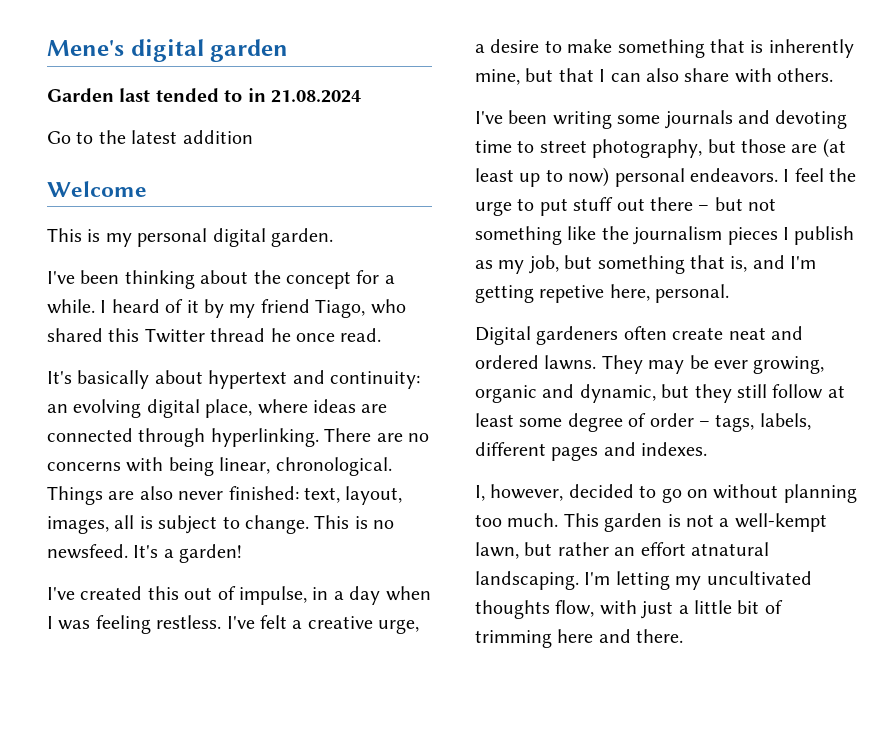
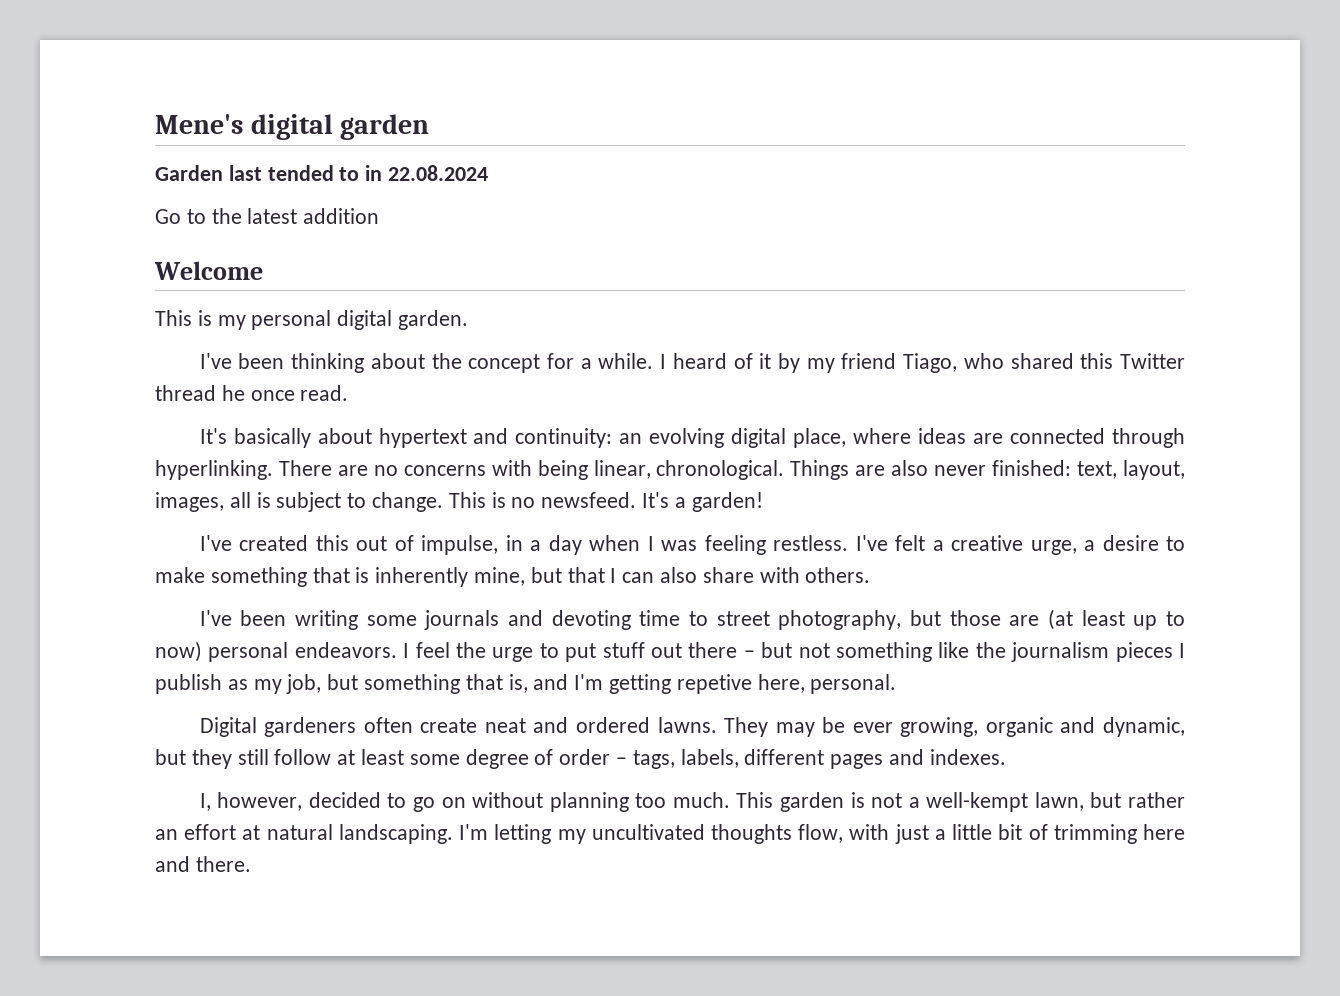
[271,90,361,103] 21.08.2024 -> [388,165,489,181] 22.08.2024
[691,542,769,556] atnatural -> [242,824,333,840] at natural

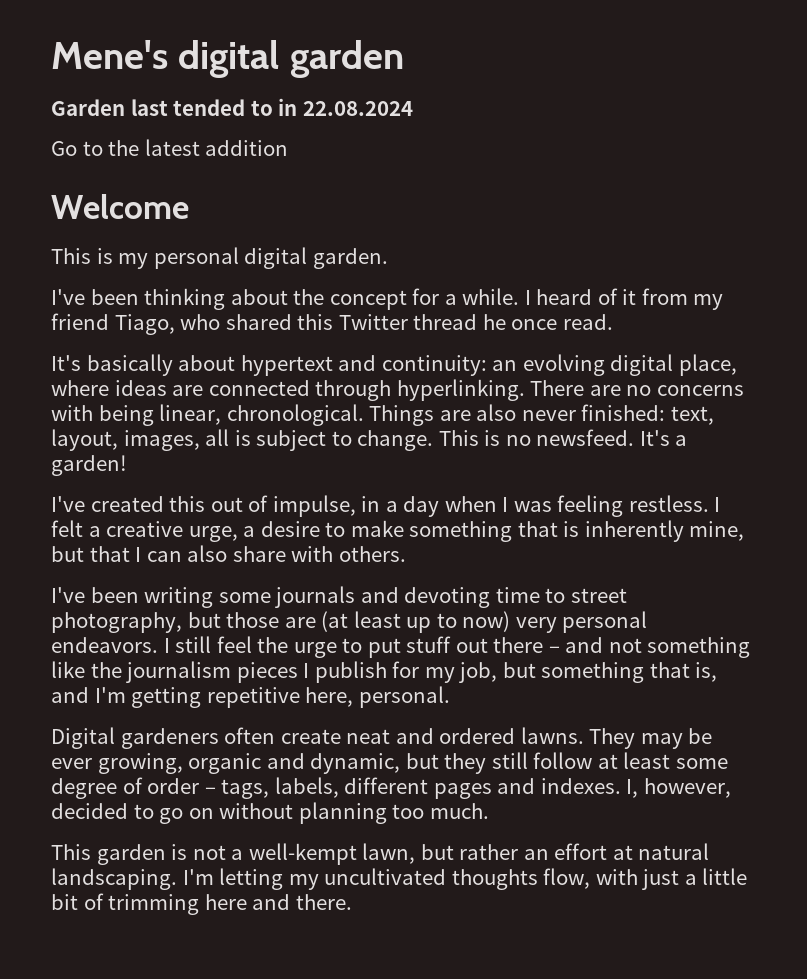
[777,353,800,373] by -> [641,288,688,305] from
[855,535,888,551] I've -> [714,497,721,512] I
(202, 651) none -> [515,617,557,633] very
(410, 650) none -> [175,636,212,653] still
[761,642,793,658] but -> [565,637,604,653] and
[227,679,248,690] as -> [392,661,420,678] for
[676,674,752,694] repetive -> [206,687,300,708] repetitive
(1006, 757) // -> (621, 786) none
(730, 800) none -> (489, 811) //

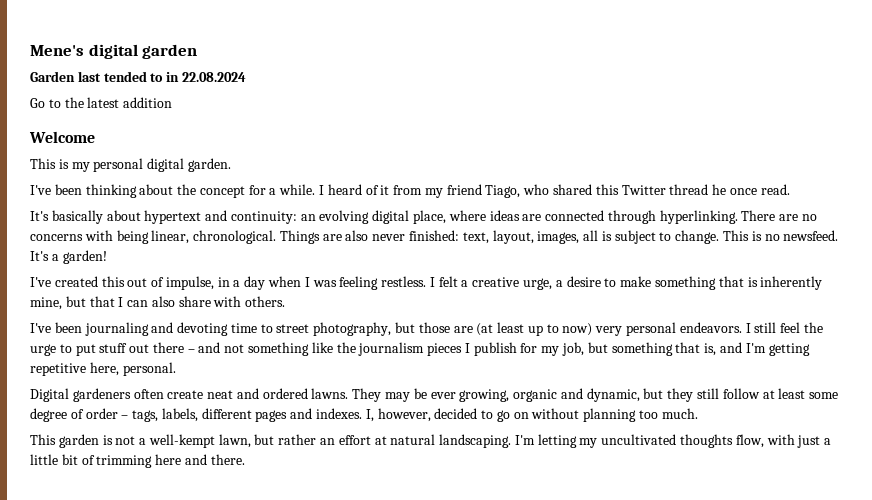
[144,586,356,608] writing some journals -> [84,322,149,336] journaling

